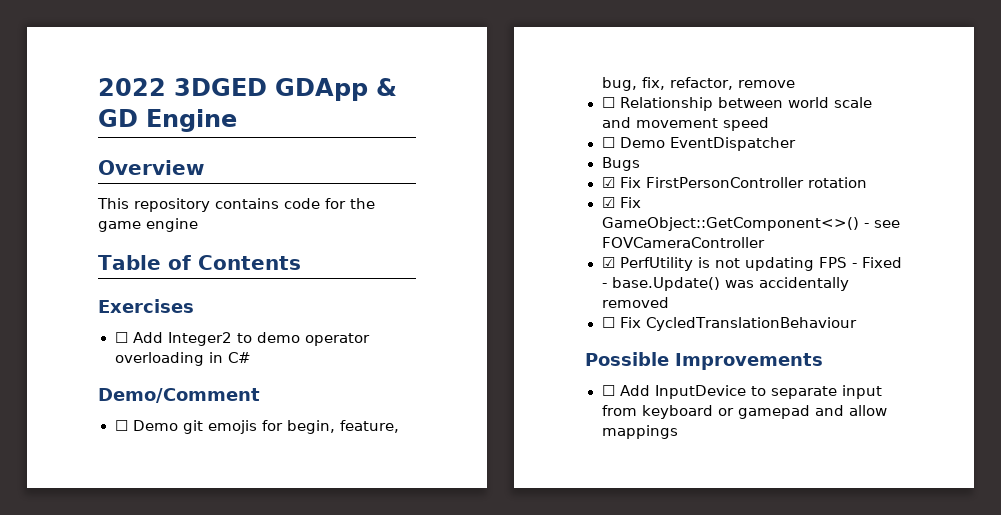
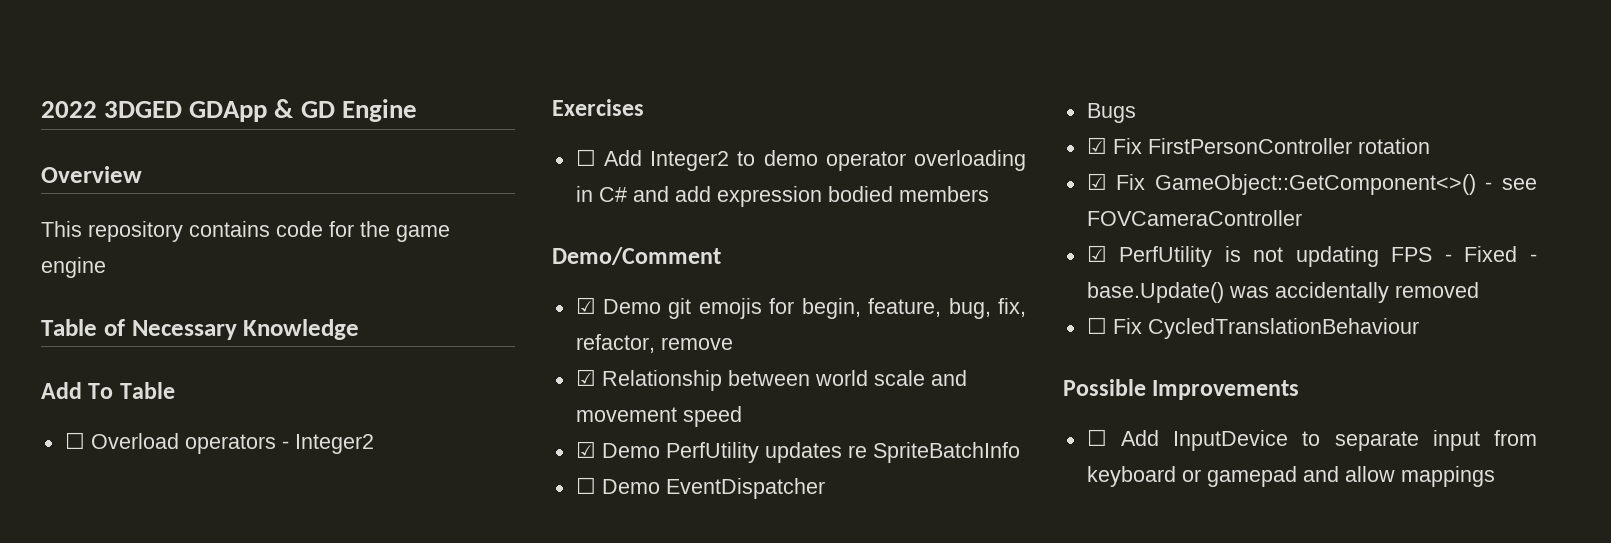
[197,255,301,270] Contents -> [131,319,360,340] [41,382,175,399] [64,432,374,454] Necessary Knowledge // Add To Table // ☐ Overload operators - Integer2
(251, 357) none -> [632,186,989,207] and add expression bodied members
[114,420,128,431] ☐ -> [575,297,596,314] ☑
[601,97,615,108] ☐ -> [575,369,596,386] ☑
(769, 124) none -> [575,441,1020,463] // ☑ Demo PerfUtility updates re SpriteBatchInfo

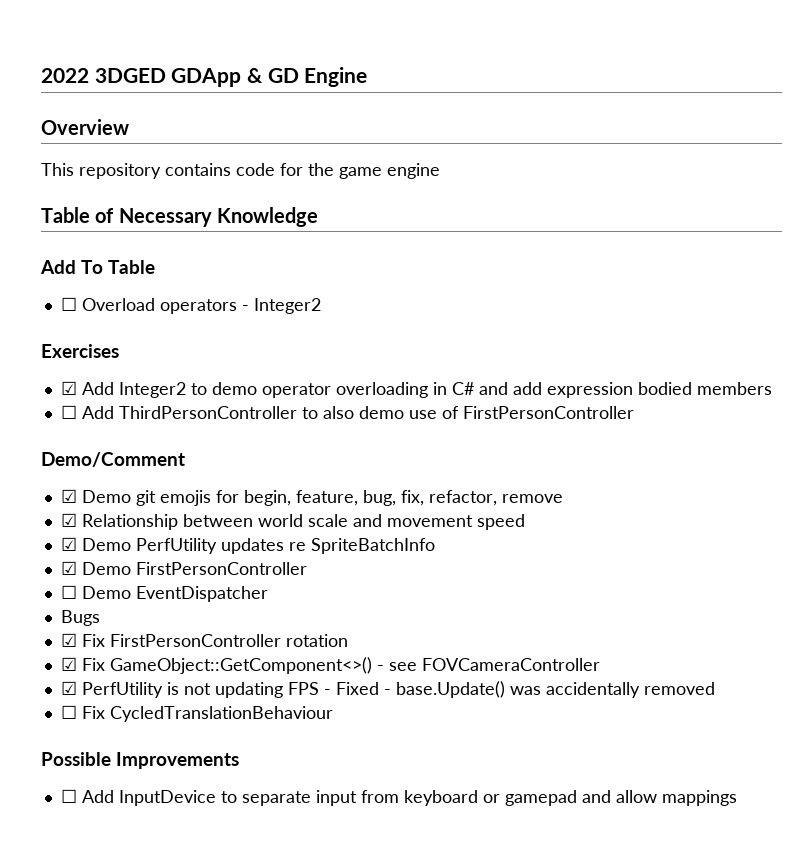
[575,149,596,166] ☐ -> [60,381,77,395] ☑
(989, 194) none -> [60,405,634,419] // ☐ Add ThirdPersonController to also demo use of FirstPersonController
(1020, 452) none -> [60,561,307,575] // ☑ Demo FirstPersonController

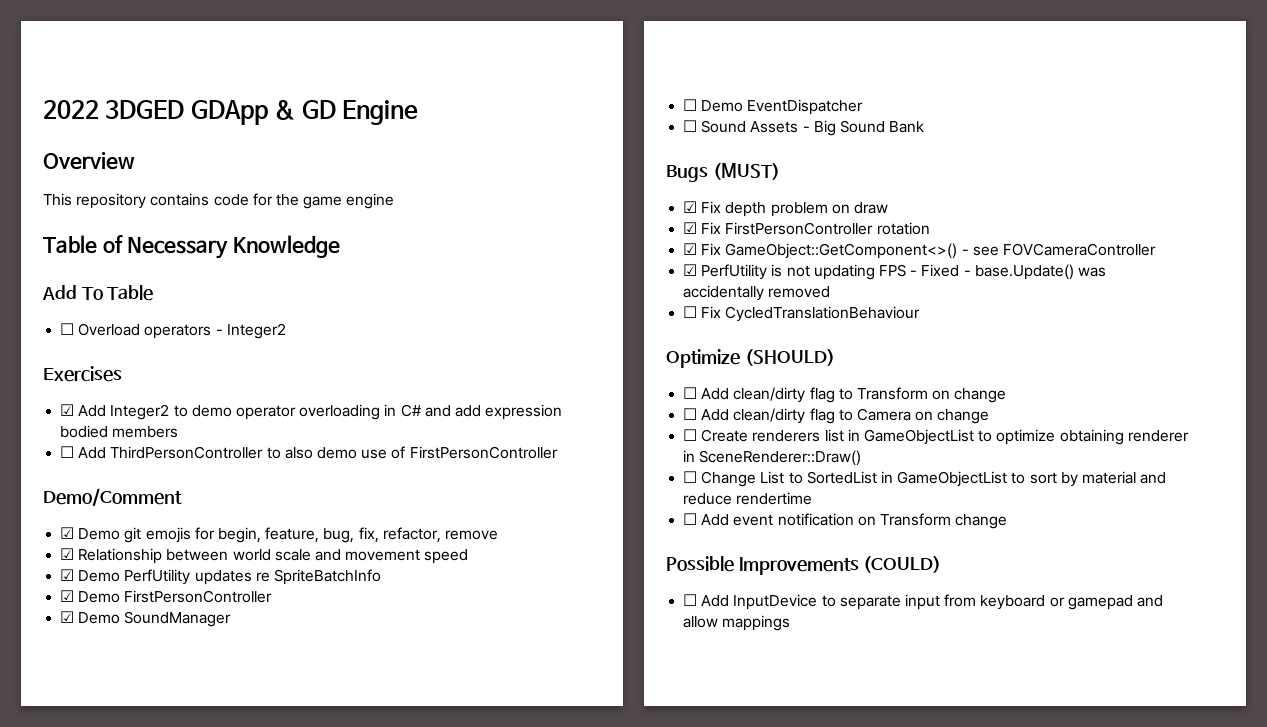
(307, 568) none -> [60,611,232,627] // ☑ Demo SoundManager
[60,610,100,626] Bugs -> [683,120,925,136] [666,163,780,182] [683,201,888,217] ☐ Sound Assets - Big Sound Bank // Bugs (MUST) // ☑ Fix depth problem on draw
(333, 714) none -> [666,349,835,368] [683,387,1007,403] [683,408,990,424] [683,429,1189,445] [683,450,862,466] [683,471,1167,487] [683,492,813,505] [683,513,1008,529] // Optimize (SHOULD) // ☐ Add clean/dirty flag to Transform on change // ☐ Add clean/dirty flag to Camera on change // ☐ Create renderers list in GameObjectList to optimize obtaining renderer in SceneRenderer::Draw() // ☐ Change List to SortedList in GameObjectList to sort by material and reduce rendertime // ☐ Add event notification on Transform change
(240, 760) none -> [863,556,942,573] (COULD)

